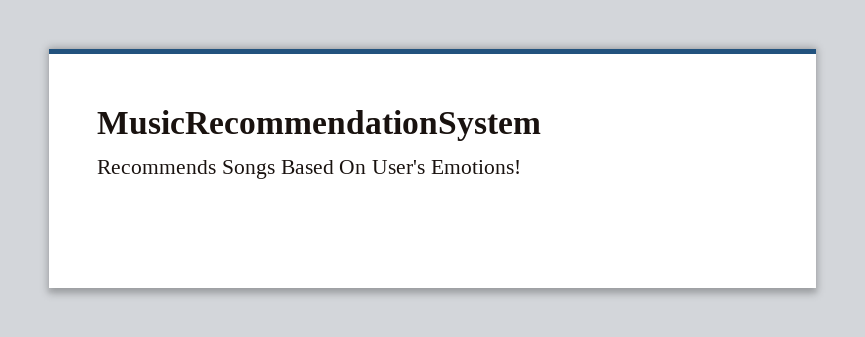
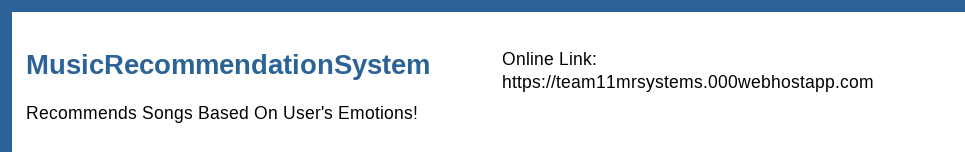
(522, 167) none -> [502,52,597,65] [502,75,874,92] Online Link: https://team11mrsystems.000webhostapp.com

